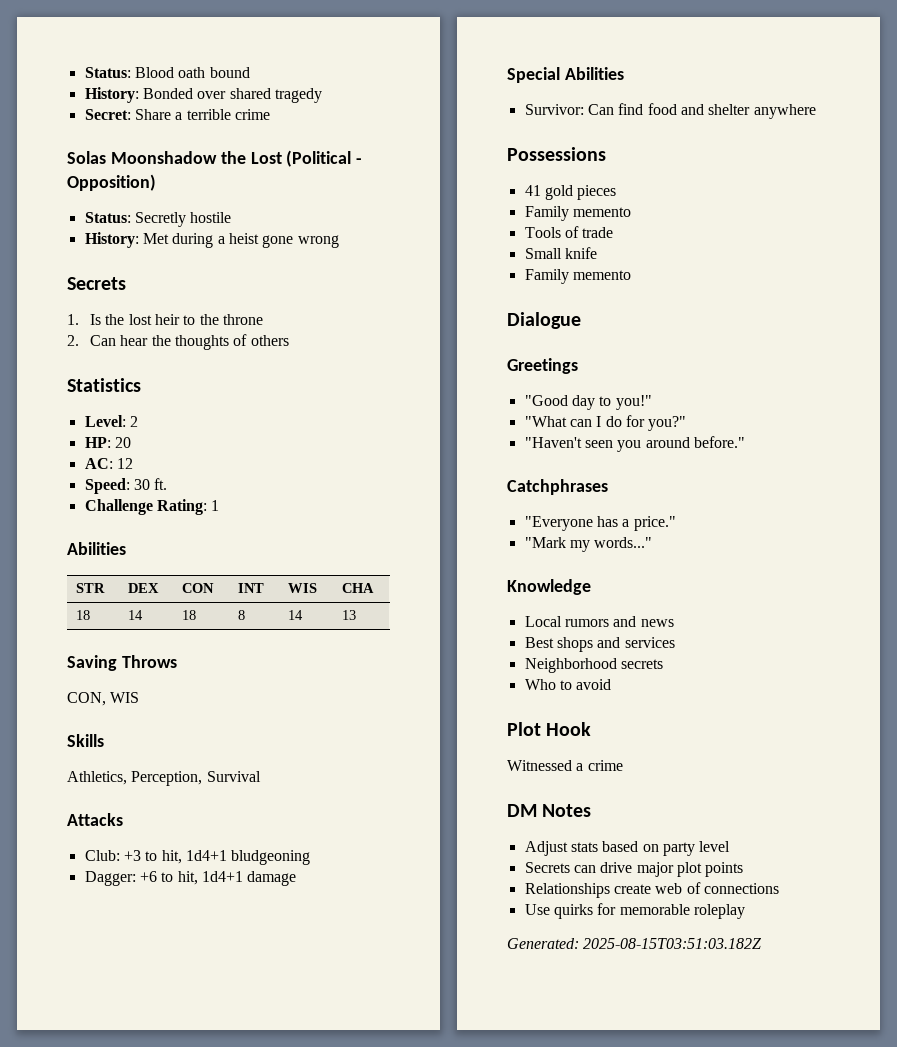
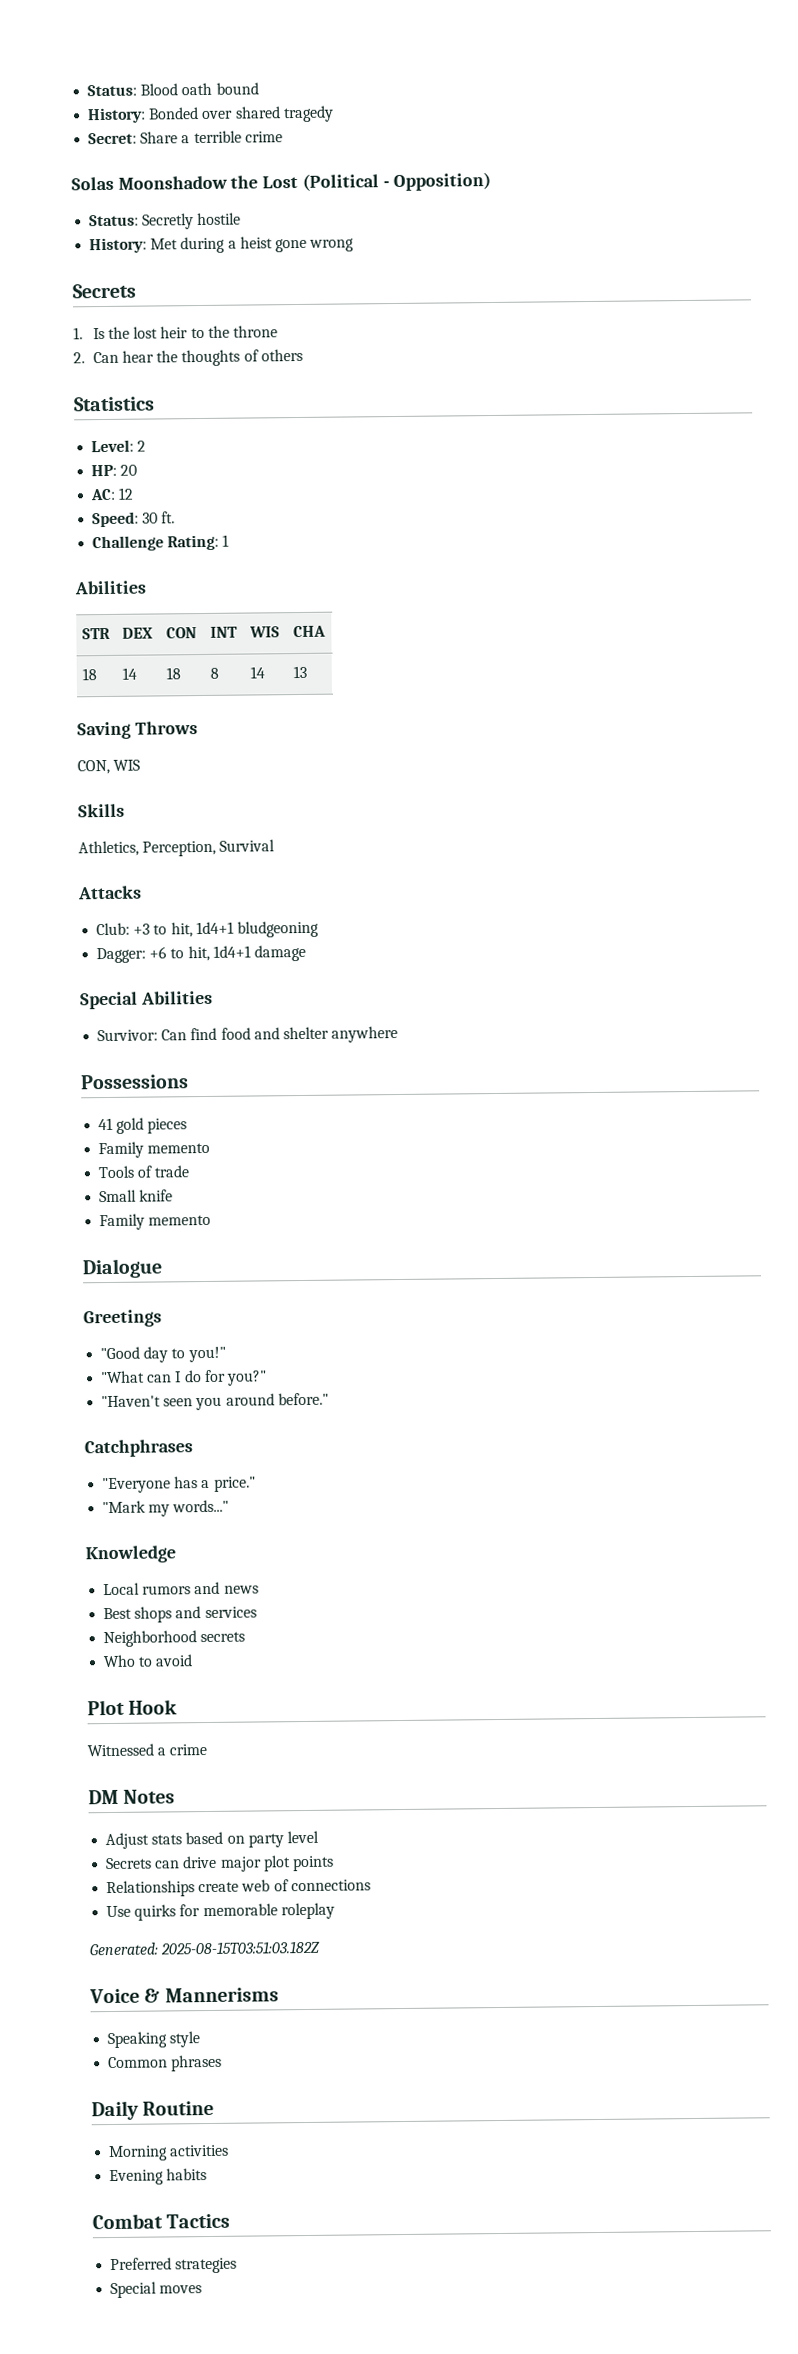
(763, 943) none -> [89,1987,279,2004] [107,2031,201,2049] [108,2054,223,2072] [91,2100,215,2121] [108,2144,230,2162] [109,2168,208,2186] [92,2213,231,2230] [110,2257,238,2274] [110,2281,203,2299] // Voice & Mannerisms // Speaking style // Common phrases // Daily Routine // Morning activities // Evening habits // Combat Tactics // Preferred strategies // Special moves

